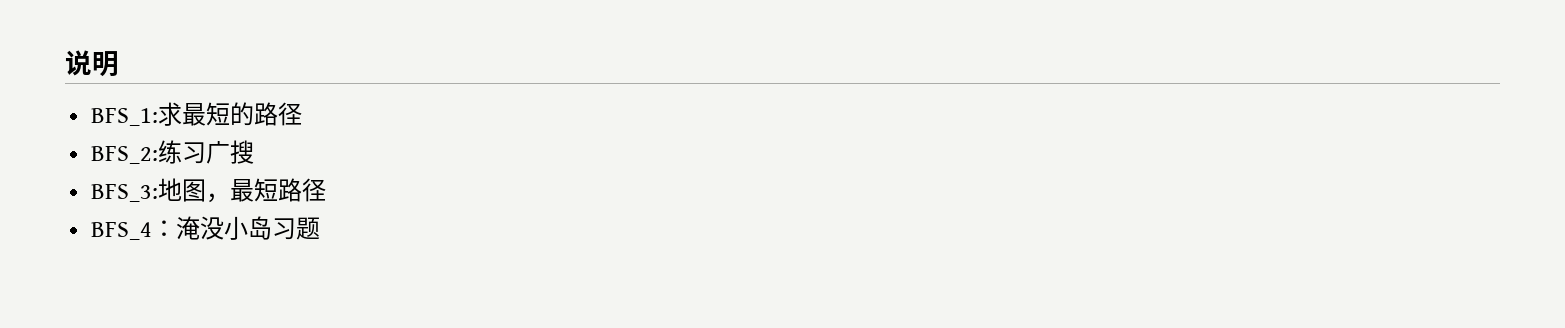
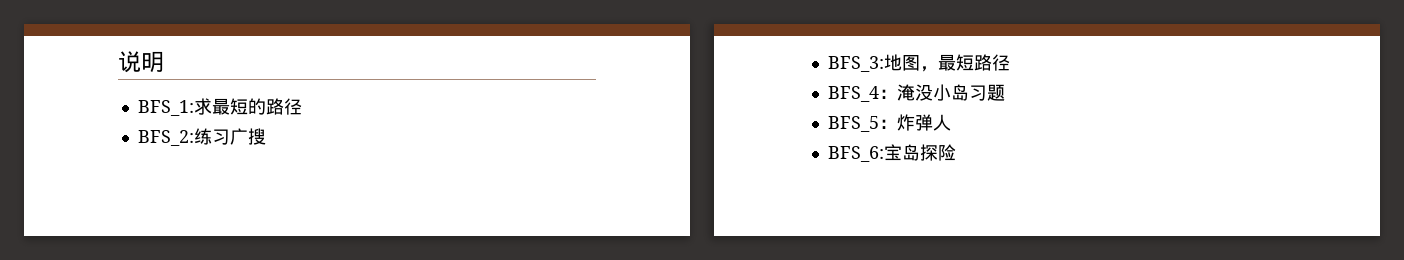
(321, 228) none -> [827,114,951,132] [827,144,956,162] // BFS_5：炸弹人 // BFS_6:宝岛探险

